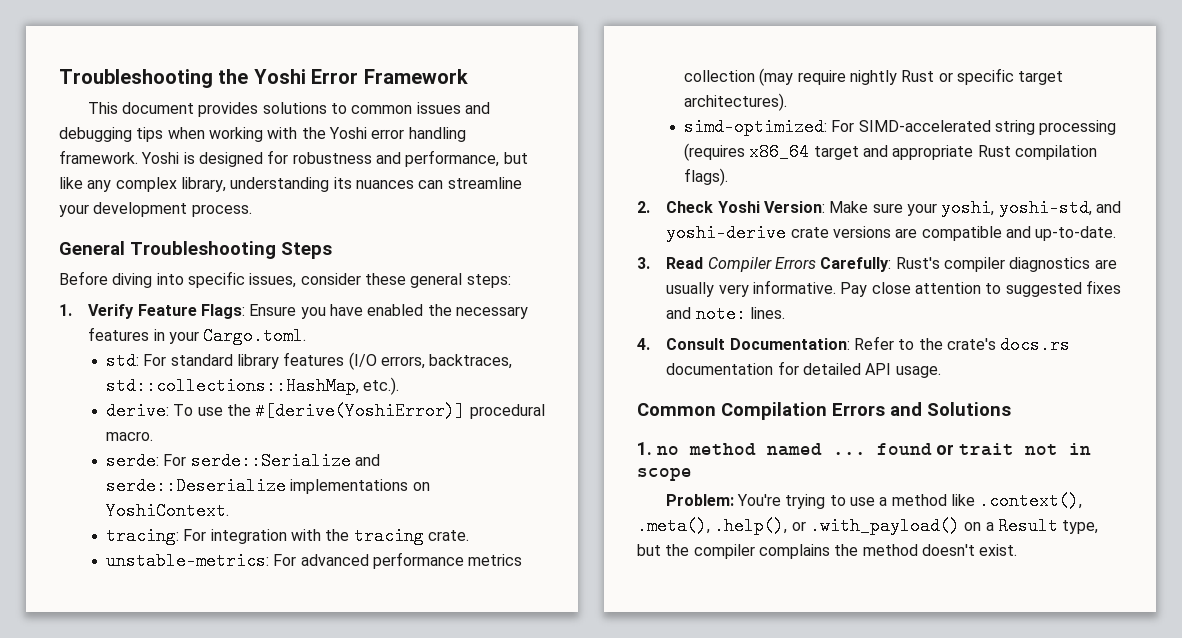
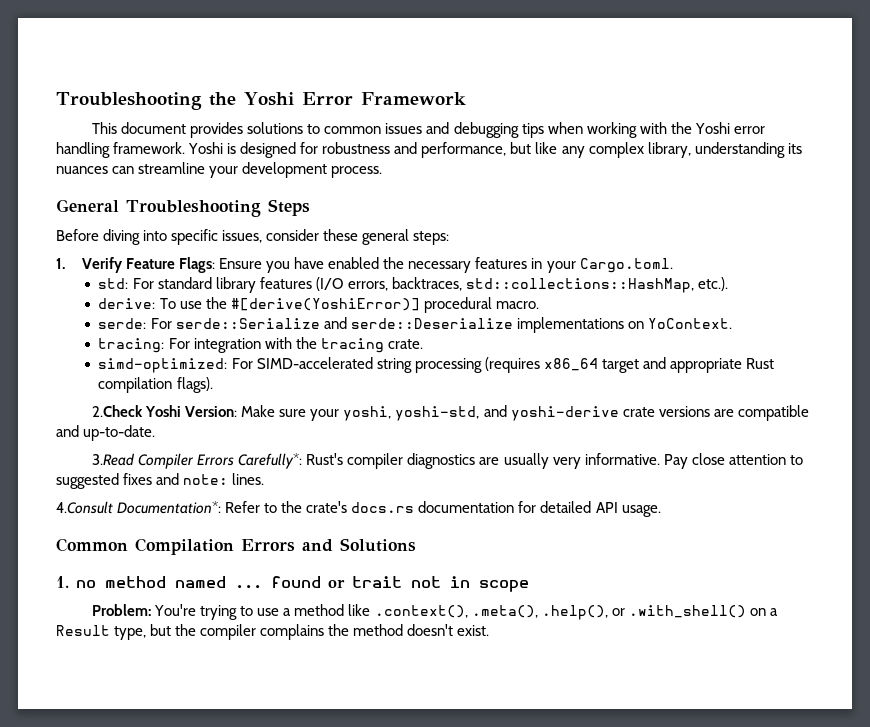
[105,502,229,520] YoshiContext. -> [647,318,732,329] YoContext.
[105,552,523,570] [683,68,1064,86] [683,93,787,111] // unstable-metrics: For advanced performance metrics collection (may require nightly Rust or specific target architectures). -> (423, 344) none
[637,201,714,213] 2. Check -> [92,405,144,417] 2.Check
[637,257,704,269] 3. Read -> [92,453,136,466] 3.Read
[820,257,892,272] Carefully: -> [238,453,303,469] Carefully*:
[637,338,850,350] 4. Consult Documentation: -> [56,501,222,514] 4.Consult Documentation*:
[809,517,960,535] .with_payload() -> [628,605,746,618] .with_shell()

